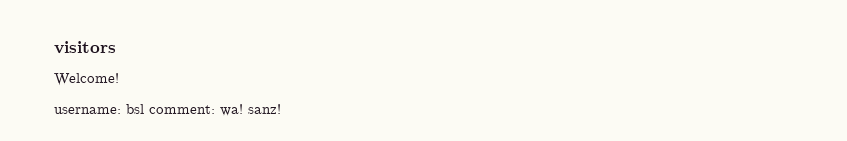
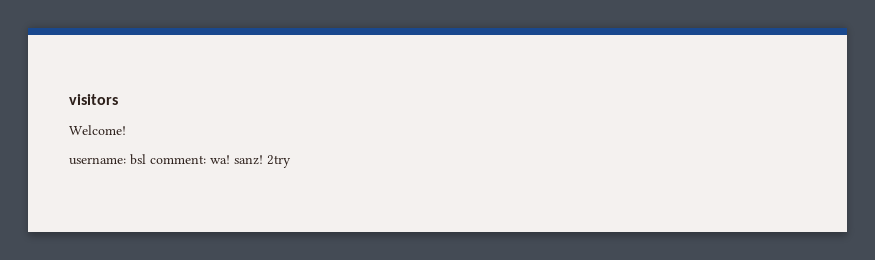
(281, 109) none -> [267,155,291,168] 2try

